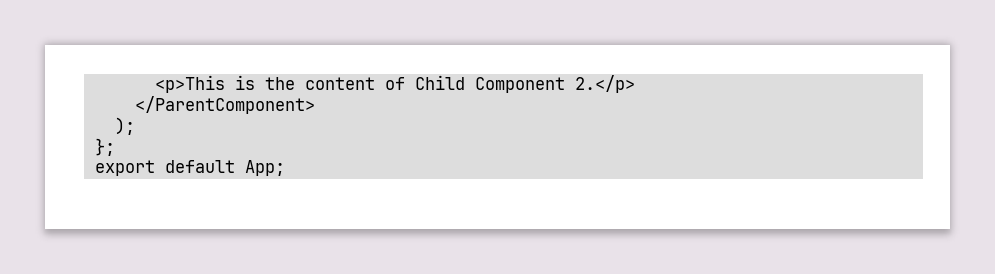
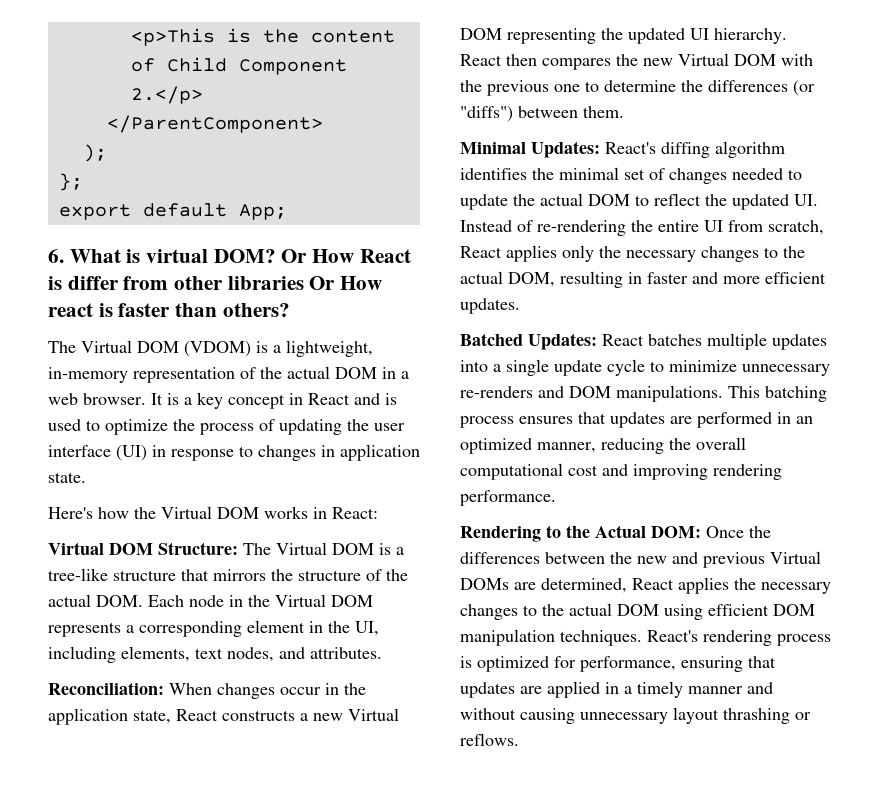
(286, 168) none -> [48,249,411,263] [48,276,383,290] [48,303,290,317] [48,340,373,357] [48,366,409,383] [48,392,397,409] [48,419,405,435] [48,444,420,461] [48,472,86,483] [48,506,378,519] [48,542,404,555] [48,568,408,581] [48,594,373,607] [48,620,379,637] [48,646,382,663] [48,682,366,699] [48,708,399,725] [460,28,787,44] [460,53,813,70] [460,80,815,96] [460,106,624,122] [460,141,785,158] [460,167,802,184] [460,193,818,210] [460,220,824,236] [460,245,805,262] [460,271,826,288] [460,298,520,314] [460,333,827,350] [460,359,830,376] [460,385,827,402] [460,412,813,428] [460,437,746,454] [460,463,782,480] [460,490,556,506] [460,525,771,542] [460,551,821,568] [460,577,831,594] [460,603,815,620] [460,629,831,646] [460,656,776,672] [460,681,773,698] [460,707,811,724] [460,733,519,746] // 6. What is virtual DOM? Or How React is differ from other libraries Or How react is faster than others? // The Virtual DOM (VDOM) is a lightweight, in-memory representation of the actual DOM in a web browser. It is a key concept in React and is used to optimize the process of updating the user interface (UI) in response to changes in application state. // Here's how the Virtual DOM works in React: // Virtual DOM Structure: The Virtual DOM is a tree-like structure that mirrors the structure of the actual DOM. Each node in the Virtual DOM represents a corresponding element in the UI, including elements, text nodes, and attributes. // Reconciliation: When changes occur in the application state, React constructs a new Virtual DOM representing the updated UI hierarchy. React then compares the new Virtual DOM with the previous one to determine the differences (or "diffs") between them. // Minimal Updates: React's diffing algorithm identifies the minimal set of changes needed to update the actual DOM to reflect the updated UI. Instead of re-rendering the entire UI from scratch, React applies only the necessary changes to the actual DOM, resulting in faster and more efficient updates. // Batched Updates: React batches multiple updates into a single update cycle to minimize unnecessary re-renders and DOM manipulations. This batching process ensures that updates are performed in an optimized manner, reducing the overall computational cost and improving rendering performance. // Rendering to the Actual DOM: Once the differences between the new and previous Virtual DOMs are determined, React applies the necessary changes to the actual DOM using efficient DOM manipulation techniques. React's rendering process is optimized for performance, ensuring that updates are applied in a timely manner and without causing unnecessary layout thrashing or reflows.

